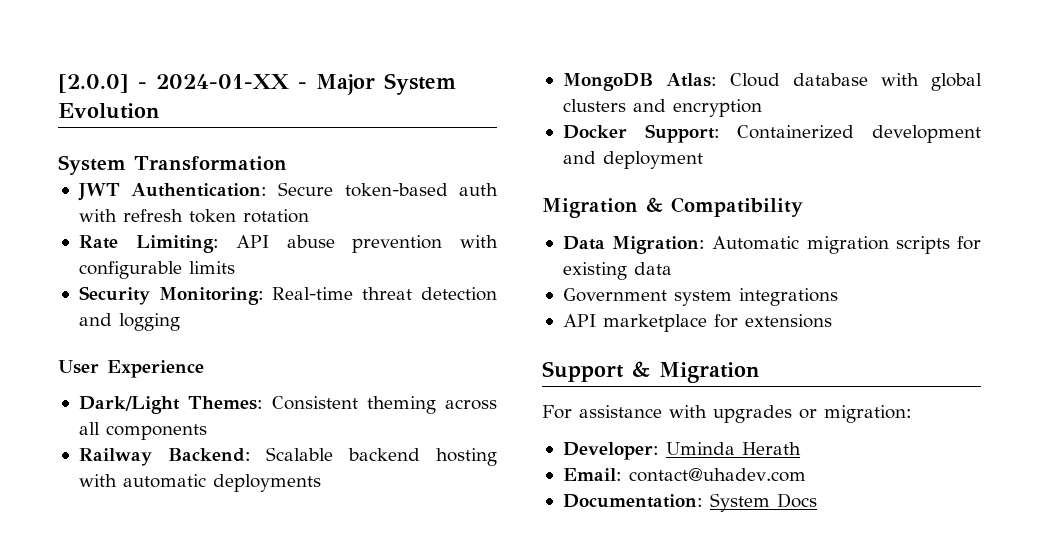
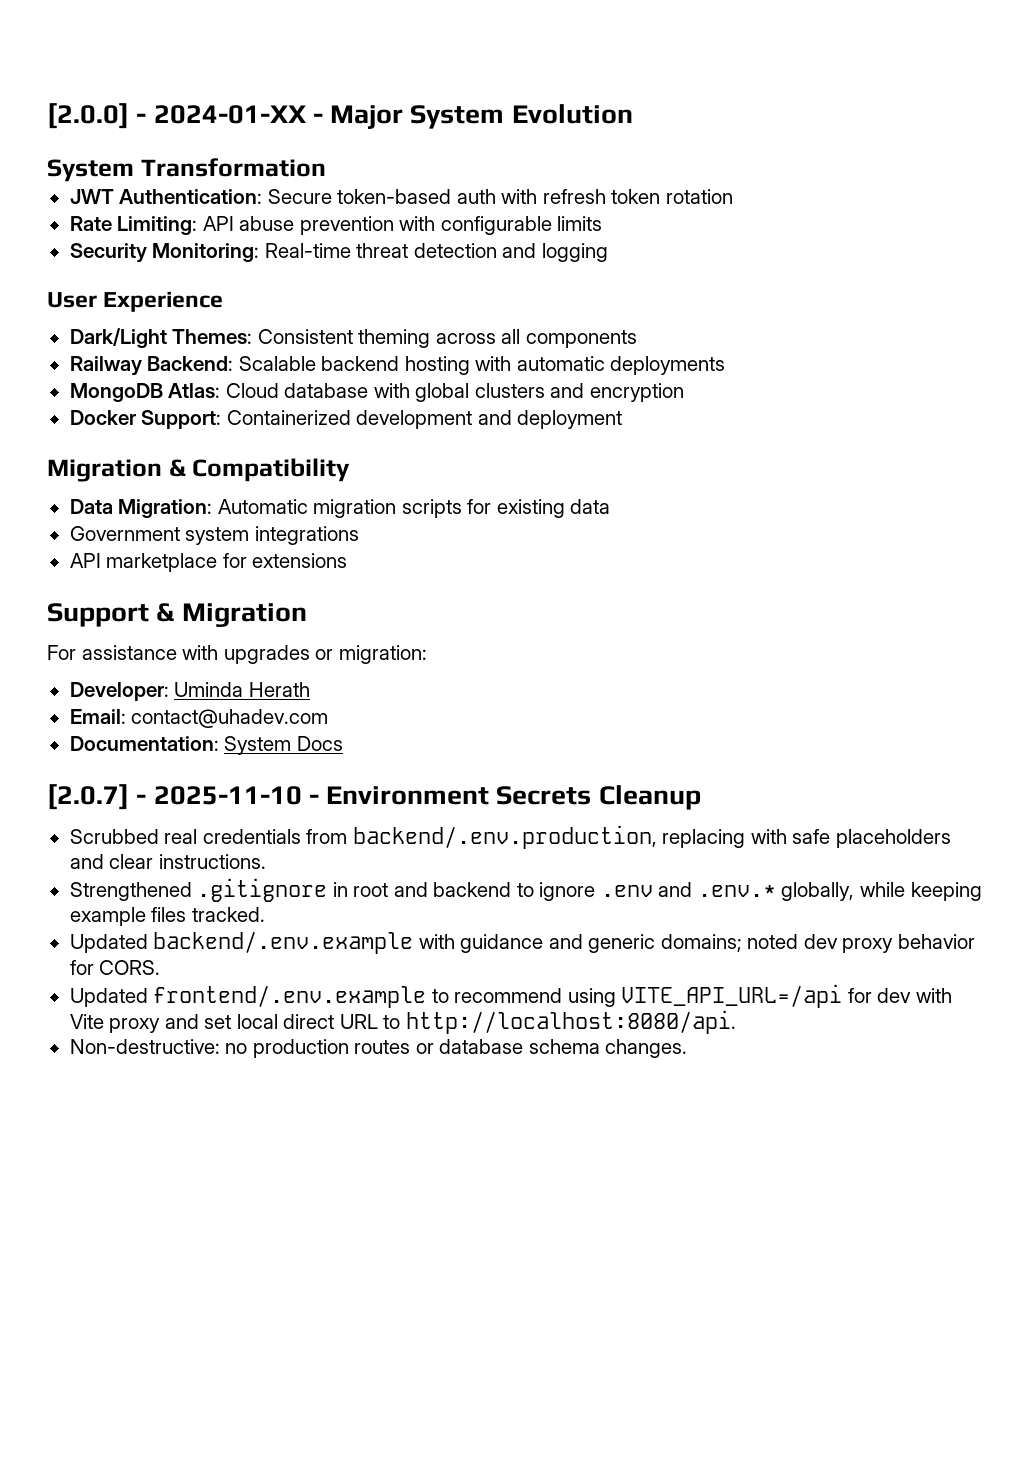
(817, 500) none -> [47,784,701,810] [69,825,951,849] [69,854,266,869] [69,878,982,902] [69,907,265,926] [69,931,975,954] [69,960,161,975] [69,984,952,1008] [69,1010,736,1034] [69,1039,688,1058] // [2.0.7] - 2025-11-10 - Environment Secrets Cleanup // Scrubbed real credentials from backend/.env.production, replacing with safe placeholders and clear instructions. // Strengthened .gitignore in root and backend to ignore .env and .env.* globally, while keeping example files tracked. // Updated backend/.env.example with guidance and generic domains; noted dev proxy behavior for CORS. // Updated frontend/.env.example to recommend using VITE_API_URL=/api for dev with Vite proxy and set local direct URL to http://localhost:8080/api. // Non-destructive: no production routes or database schema changes.

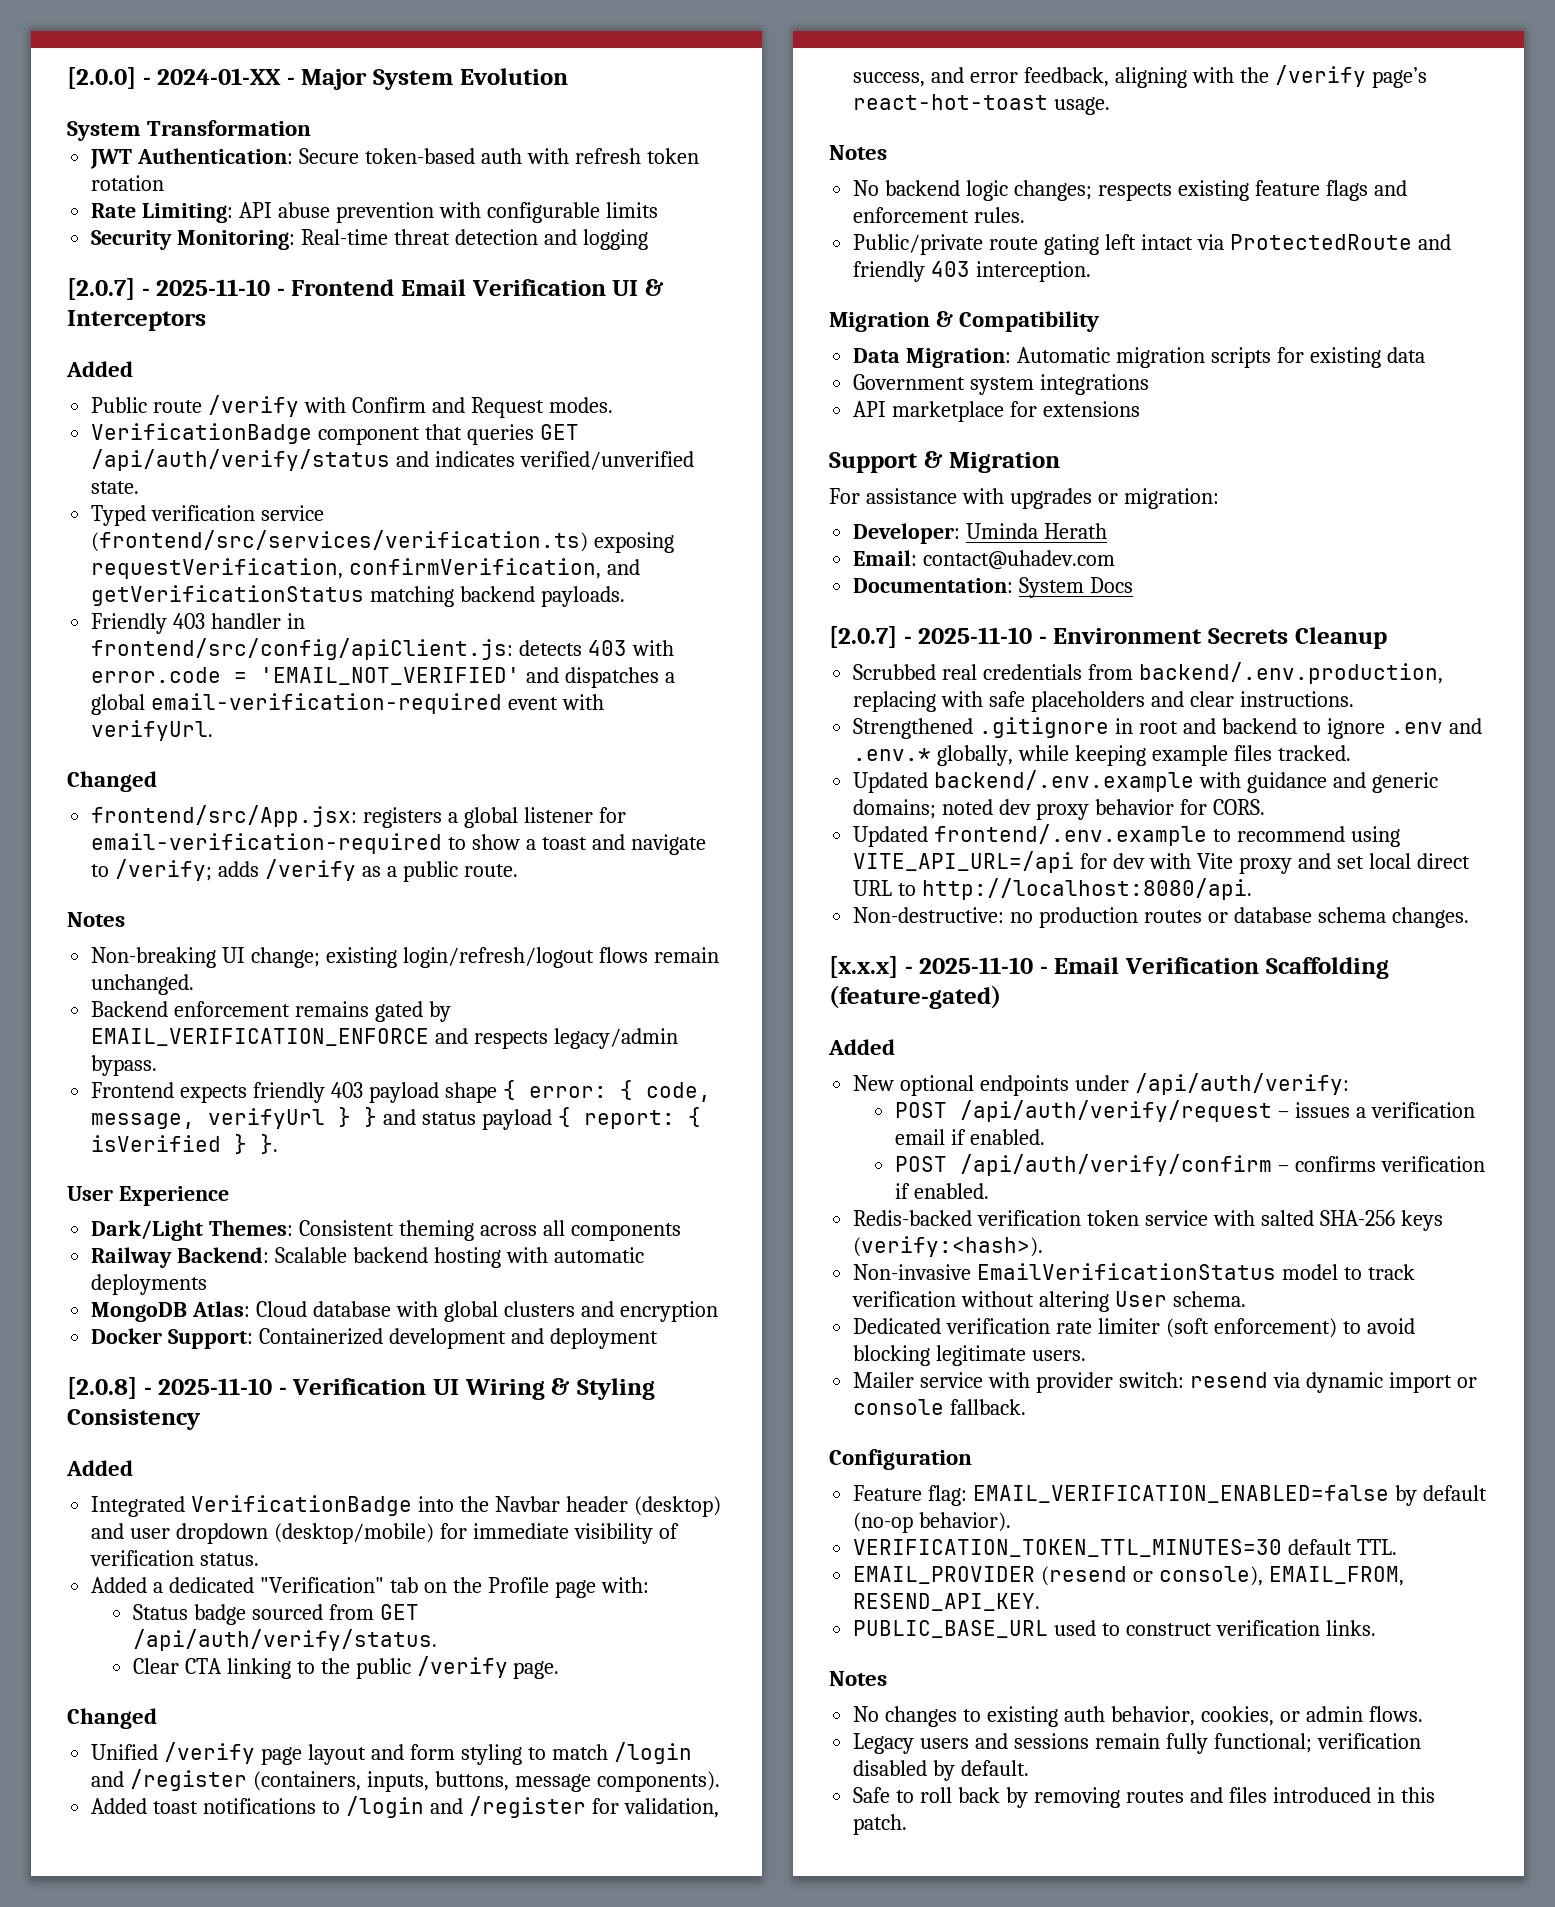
(608, 252) none -> [67,278,664,300] [67,310,206,331] [66,361,133,377] [91,395,613,418] [91,423,579,445] [91,449,695,471] [91,481,140,494] [91,505,325,526] [91,530,675,553] [91,558,641,579] [91,585,626,607] [91,613,306,634] [91,638,675,660] [91,667,676,688] [91,693,605,715] [91,720,214,741] [67,771,157,792] [91,805,626,828] [91,833,706,855] [91,859,518,882] [67,912,125,927] [91,947,719,968] [91,974,195,995] [91,1001,451,1022] [91,1028,679,1049] [91,1055,158,1076] [91,1080,711,1103] [91,1107,701,1130] [91,1134,279,1154] // [2.0.7] - 2025-11-10 - Frontend Email Verification UI & Interceptors // Added // Public route /verify with Confirm and Request modes. // VerificationBadge component that queries GET /api/auth/verify/status and indicates verified/unverified state. // Typed verification service (frontend/src/services/verification.ts) exposing requestVerification, confirmVerification, and getVerificationStatus matching backend payloads. // Friendly 403 handler in frontend/src/config/apiClient.js: detects 403 with error.code = 'EMAIL_NOT_VERIFIED' and dispatches a global email-verification-required event with verifyUrl. // Changed // frontend/src/App.jsx: registers a global listener for email-verification-required to show a toast and navigate to /verify; adds /verify as a public route. // Notes // Non-breaking UI change; existing login/refresh/logout flows remain unchanged. // Backend enforcement remains gated by EMAIL_VERIFICATION_ENFORCE and respects legacy/admin bypass. // Frontend expects friendly 403 payload shape { error: { code, message, verifyUrl } } and status payload { report: { isVerified } }.
(623, 419) none -> [67,1377,655,1400] [67,1409,201,1430] [66,1460,133,1476] [91,1495,721,1517] [91,1523,679,1544] [90,1550,260,1566] [91,1577,649,1598] [132,1604,419,1625] [132,1629,437,1651] [132,1656,560,1679] [67,1708,157,1729] [91,1742,692,1765] [91,1769,720,1792] [91,1796,719,1818] [853,65,1427,88] [853,94,1111,115] [829,145,887,160] [853,180,1407,201] [853,207,1026,223] [853,234,1451,255] [853,261,1092,282] // [2.0.8] - 2025-11-10 - Verification UI Wiring & Styling Consistency // Added // Integrated VerificationBadge into the Navbar header (desktop) and user dropdown (desktop/mobile) for immediate visibility of verification status. // Added a dedicated "Verification" tab on the Profile page with: // Status badge sourced from GET /api/auth/verify/status. // Clear CTA linking to the public /verify page. // Changed // Unified /verify page layout and form styling to match /login and /register (containers, inputs, buttons, message components). // Added toast notifications to /login and /register for validation, success, and error feedback, aligning with the /verify page’s react-hot-toast usage. // Notes // No backend logic changes; respects existing feature flags and enforcement rules. // Public/private route gating left intact via ProtectedRoute and friendly 403 interception.
(688, 1048) none -> [829,956,1389,979] [829,985,1001,1009] [828,1039,895,1055] [853,1073,1349,1096] [894,1100,1475,1122] [894,1129,1045,1145] [894,1154,1485,1176] [894,1183,989,1199] [853,1210,1443,1231] [853,1236,1044,1257] [853,1263,1415,1280] [852,1291,1246,1312] [853,1318,1415,1338] [853,1345,1087,1366] [853,1372,1477,1393] [853,1399,1027,1415] [829,1449,972,1470] [853,1485,1487,1506] [853,1512,1012,1533] [853,1539,1398,1557] [853,1566,1404,1586] [853,1593,1041,1611] [853,1620,1376,1638] [829,1671,887,1686] [853,1706,1423,1727] [853,1733,1421,1754] [853,1760,1030,1781] [853,1787,1435,1808] [853,1814,908,1835] // [x.x.x] - 2025-11-10 - Email Verification Scaffolding (feature-gated) // Added // New optional endpoints under /api/auth/verify: // POST /api/auth/verify/request – issues a verification email if enabled. // POST /api/auth/verify/confirm – confirms verification if enabled. // Redis-backed verification token service with salted SHA-256 keys (verify:<hash>). // Non-invasive EmailVerificationStatus model to track verification without altering User schema. // Dedicated verification rate limiter (soft enforcement) to avoid blocking legitimate users. // Mailer service with provider switch: resend via dynamic import or console fallback. // Configuration // Feature flag: EMAIL_VERIFICATION_ENABLED=false by default (no-op behavior). // VERIFICATION_TOKEN_TTL_MINUTES=30 default TTL. // EMAIL_PROVIDER (resend or console), EMAIL_FROM, RESEND_API_KEY. // PUBLIC_BASE_URL used to construct verification links. // Notes // No changes to existing auth behavior, cookies, or admin flows. // Legacy users and sessions remain fully functional; verification disabled by default. // Safe to roll back by removing routes and files introduced in this patch.

